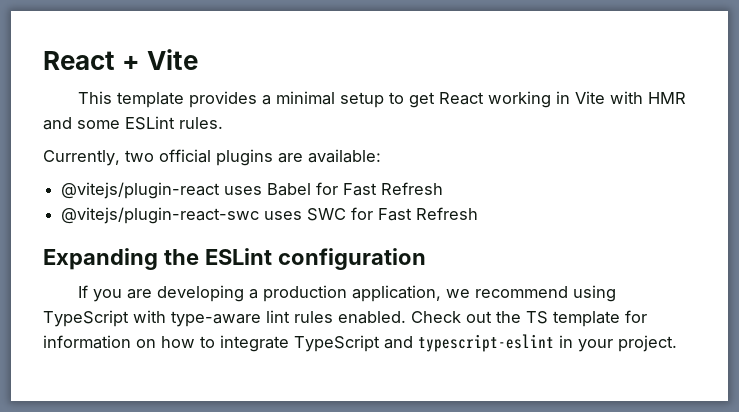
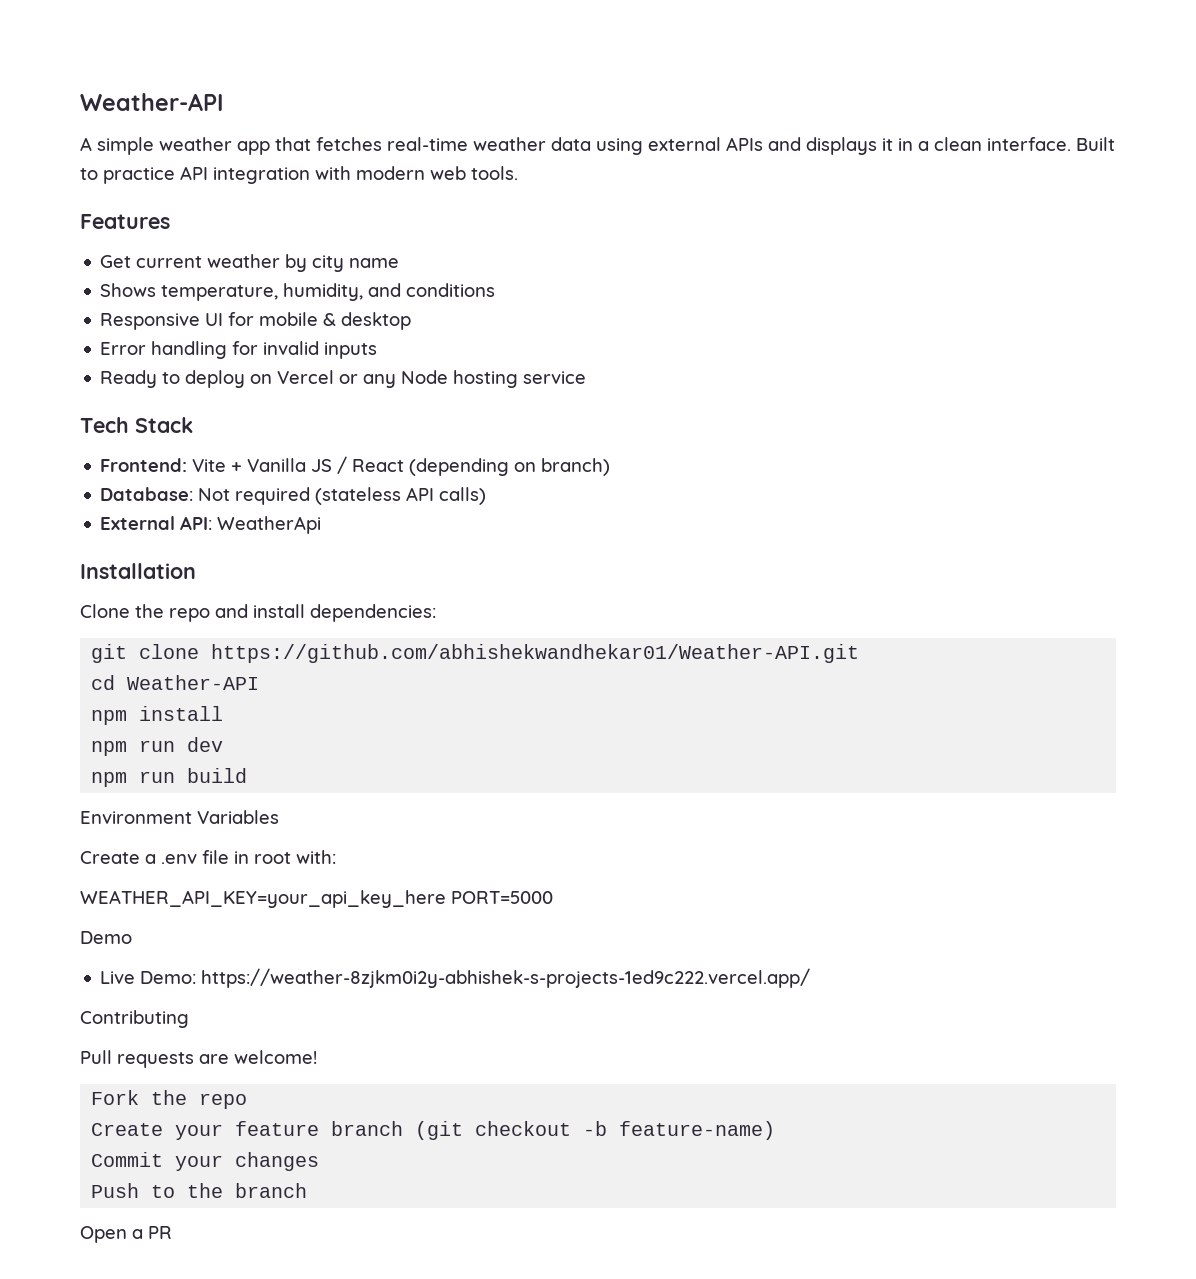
[43,49,199,70] [78,91,687,108] [43,116,223,130] [43,149,381,166] [61,182,444,199] [61,207,479,224] [43,248,426,270] [78,285,617,302] [43,310,647,327] [43,334,677,352] React + Vite // This template provides a minimal setup to get React working in Vite with HMR and some ESLint rules. // Currently, two official plugins are available: // @vitejs/plugin-react uses Babel for Fast Refresh // @vitejs/plugin-react-swc uses SWC for Fast Refresh // Expanding the ESLint configuration // If you are developing a production application, we recommend using TypeScript with type-aware lint rules enabled. Check out the TS template for information on how to integrate TypeScript and typescript-eslint in your project. -> [80,93,223,111] [80,137,1115,155] [80,166,518,184] [80,214,170,229] [100,254,400,272] [100,283,496,301] [100,312,412,330] [100,341,378,359] [100,370,587,388] [80,417,193,433] [100,456,611,476] [100,487,487,505] [100,516,322,534] [80,563,196,579] [80,604,436,622] [91,644,860,663] [91,675,260,690] [91,706,224,725] [91,737,224,756] [91,768,248,787] [80,810,279,824] [80,850,336,864] [80,890,553,908] [80,931,132,944] [100,968,811,988] [80,1010,189,1028] [80,1050,317,1068] [91,1090,248,1109] [91,1121,776,1140] [91,1152,320,1171] [91,1183,308,1198] [80,1226,172,1243] Weather-API // A simple weather app that fetches real-time weather data using external APIs and displays it in a clean interface. Built to practice API integration with modern web tools. // Features // Get current weather by city name // Shows temperature, humidity, and conditions // Responsive UI for mobile & desktop // Error handling for invalid inputs // Ready to deploy on Vercel or any Node hosting service // Tech Stack // Frontend: Vite + Vanilla JS / React (depending on branch) // Database: Not required (stateless API calls) // External API: WeatherApi // Installation // Clone the repo and install dependencies: // git clone https://github.com/abhishekwandhekar01/Weather-API.git // cd Weather-API // npm install // npm run dev // npm run build // Environment Variables // Create a .env file in root with: // WEATHER_API_KEY=your_api_key_here PORT=5000 // Demo // Live Demo: https://weather-8zjkm0i2y-abhishek-s-projects-1ed9c222.vercel.app/ // Contributing // Pull requests are welcome! // Fork the repo // Create your feature branch (git checkout -b feature-name) // Commit your changes // Push to the branch // Open a PR

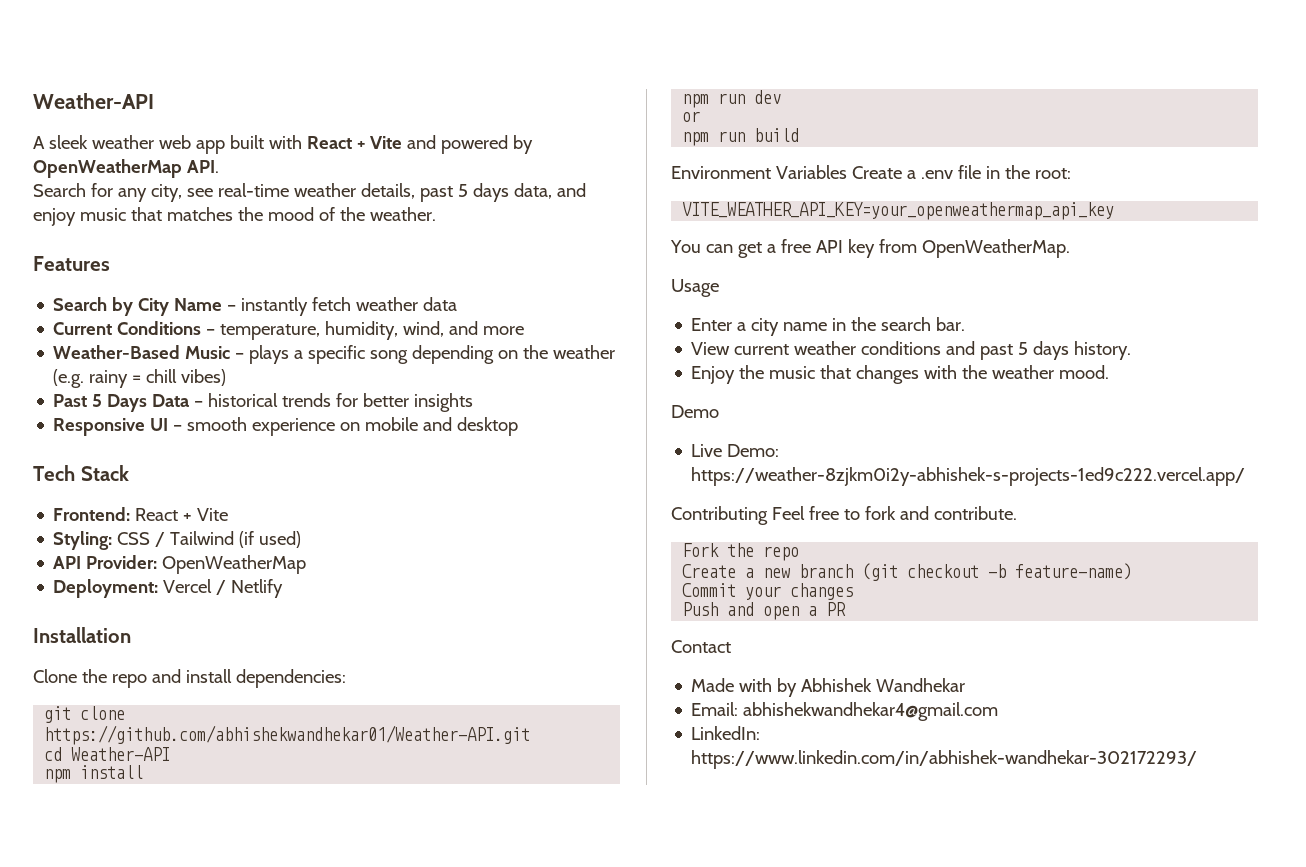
[97,137,1115,155] [80,166,518,184] [80,214,170,229] [100,254,400,272] [100,283,496,301] [100,312,412,330] [100,341,378,359] [100,370,587,388] simple weather app that fetches real-time weather data using external APIs and displays it in a clean interface. Built to practice API integration with modern web tools. // Features // Get current weather by city name // Shows temperature, humidity, and conditions // Responsive UI for mobile & desktop // Error handling for invalid inputs // Ready to deploy on Vercel or any Node hosting service -> [48,135,533,154] [33,159,219,178] [33,183,586,202] [33,207,436,226] [33,256,110,271] [53,297,458,316] [53,321,525,340] [53,345,616,364] [53,369,227,388] [53,393,474,412] [53,417,519,436] sleek weather web app built with React + Vite and powered by OpenWeatherMap API. // Search for any city, see real-time weather details, past 5 days data, and enjoy music that matches the mood of the weather. // Features // Search by City Name – instantly fetch weather data // Current Conditions – temperature, humidity, wind, and more // Weather-Based Music – plays a specific song depending on the weather (e.g. rainy = chill vibes) // Past 5 Days Data – historical trends for better insights // Responsive UI – smooth experience on mobile and desktop
[192,456,611,476] [100,487,487,505] [100,516,322,534] Vite + Vanilla JS / React (depending on branch) // Database: Not required (stateless API calls) // External API: WeatherApi -> [135,508,229,521] [53,531,302,550] [53,555,307,574] [53,579,284,598] React + Vite // Styling: CSS / Tailwind (if used) // API Provider: OpenWeatherMap // Deployment: Vercel / Netlify
(224, 744) none -> [682,111,701,122] // or
(279, 817) // -> (847, 172) none
[254,850,336,864] [80,890,553,908] root with: // WEATHER_API_KEY=your_api_key_here PORT=5000 -> [1004,165,1071,179] [682,202,1115,220] [670,239,1070,258] [671,279,719,297] [691,317,966,336] [691,341,1132,360] [691,365,1110,384] the root: // VITE_WEATHER_API_KEY=your_openweathermap_api_key // You can get a free API key from OpenWeatherMap. // Usage // Enter a city name in the search bar. // View current weather conditions and past 5 days history. // Enjoy the music that changes with the weather mood.
[80,1050,317,1068] // Pull requests are welcome! -> [771,506,1017,520] Feel free to fork and contribute.
[175,1121,320,1140] your feature -> [745,568,791,578] a new
[151,1183,308,1198] [80,1226,172,1243] to the branch // Open a PR -> [727,602,847,620] [671,640,731,653] [691,678,966,697] [691,702,999,721] [691,726,761,740] [691,750,1198,769] and open a PR // Contact // Made with by Abhishek Wandhekar // Email: abhishekwandhekar4@gmail.com // LinkedIn: https://www.linkedin.com/in/abhishek-wandhekar-302172293/

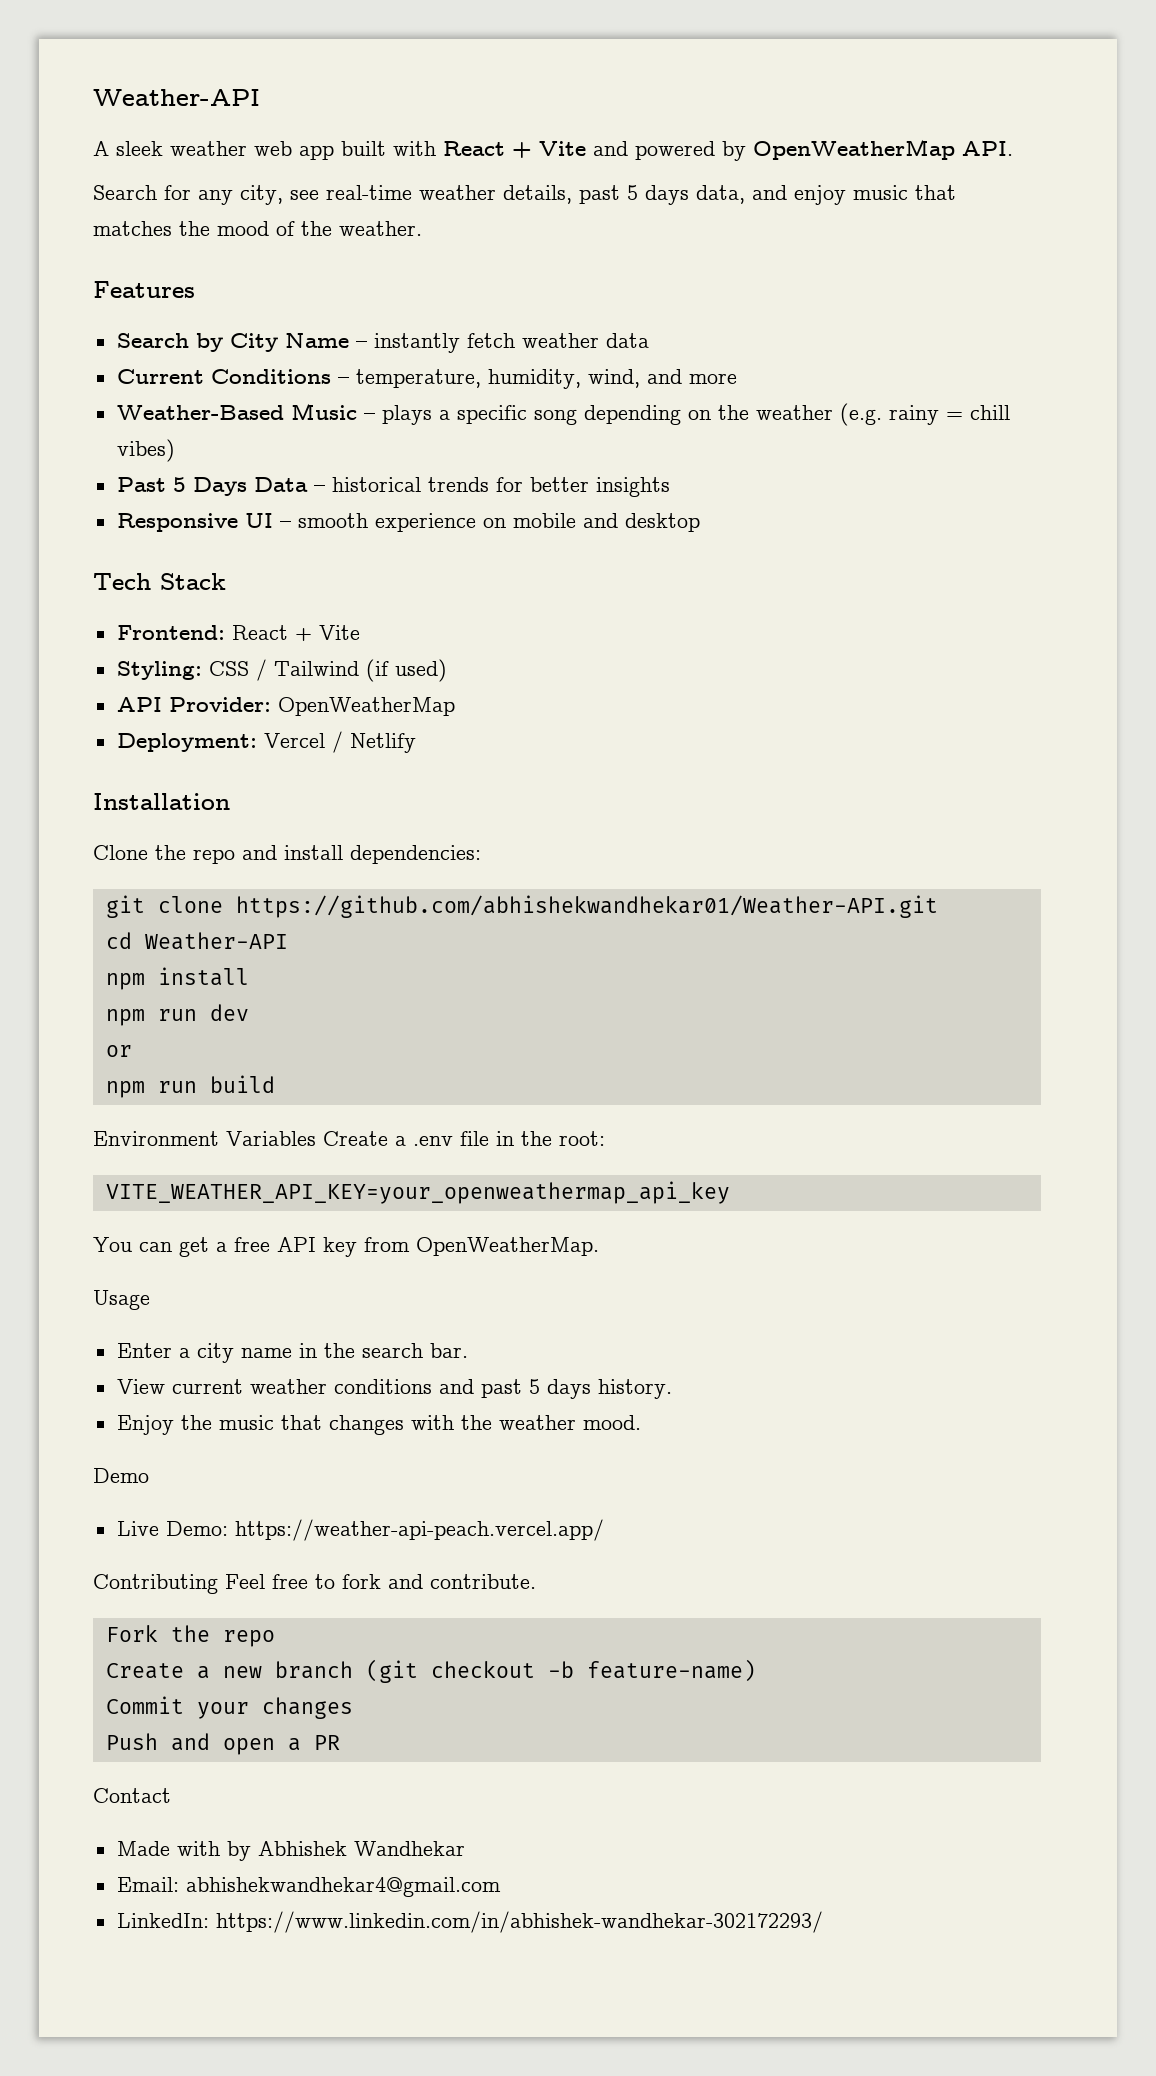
[691,467,1246,486] https://weather-8zjkm0i2y-abhishek-s-projects-1ed9c222.vercel.app/ -> [234,1519,604,1541] https://weather-api-peach.vercel.app/

